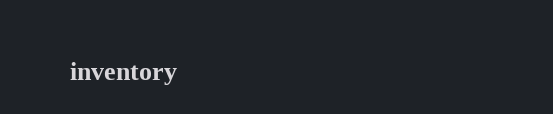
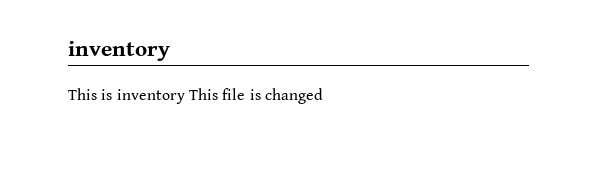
[70,62,177,85] inventory -> [68,41,170,61] [68,88,323,104] inventory // This is inventory This file is changed

